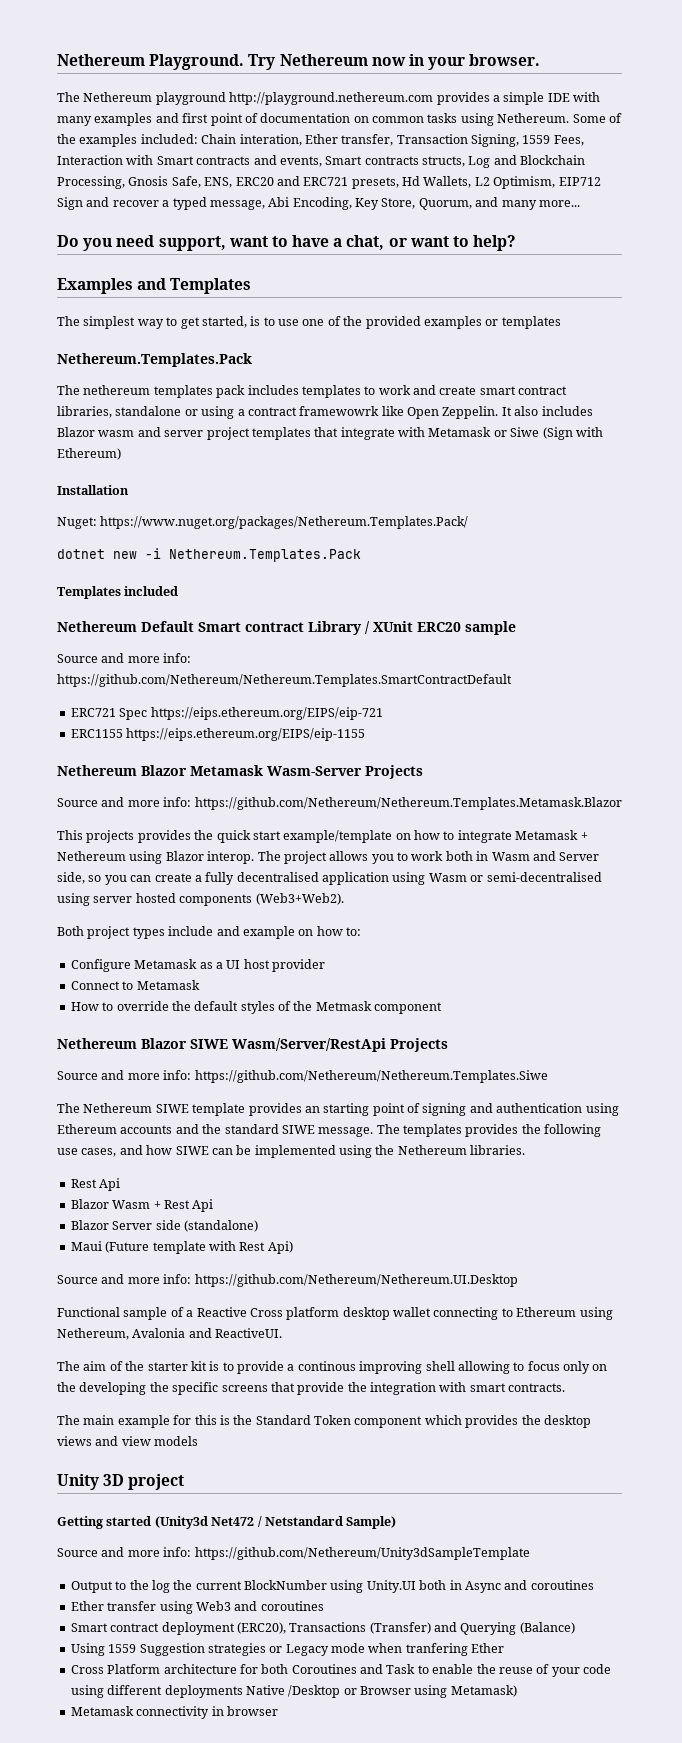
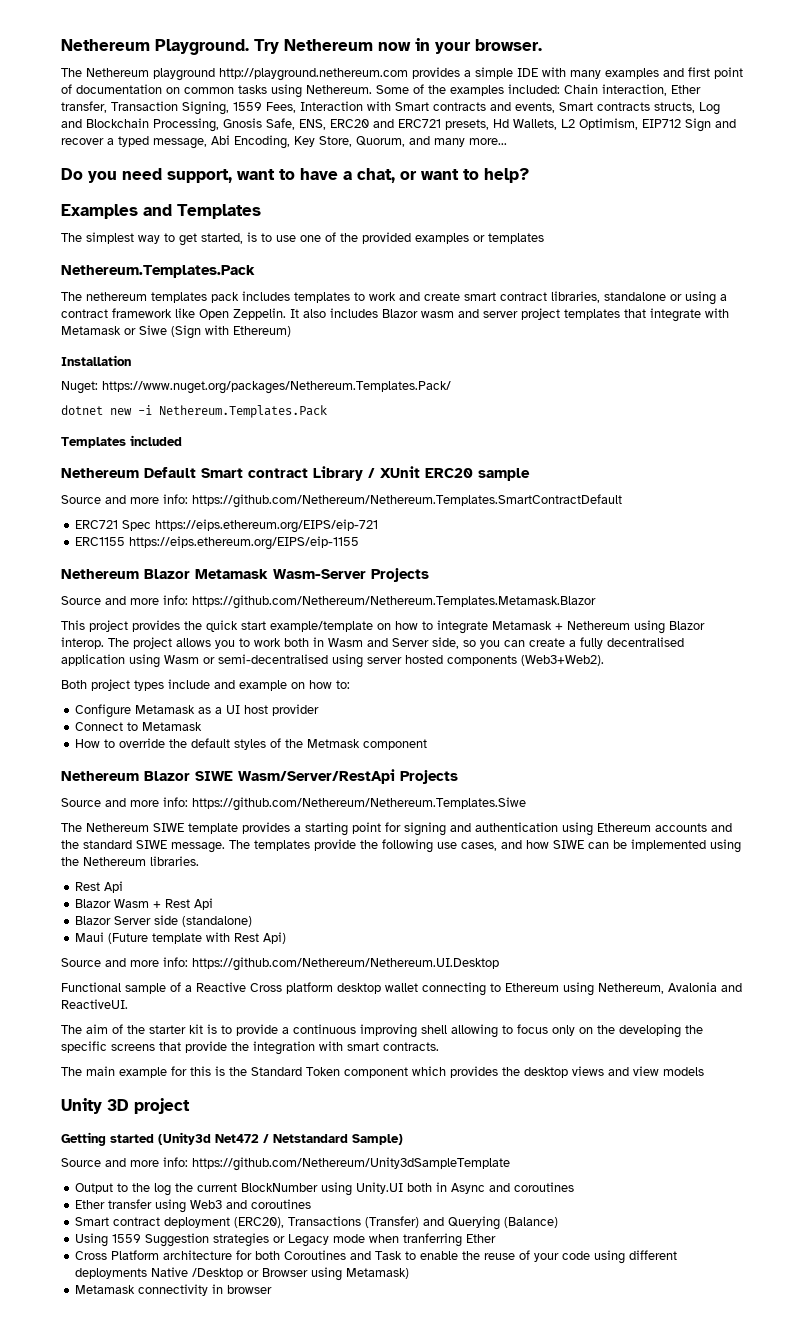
[239,134,302,146] interation, -> [602,84,667,96] interaction,
[299,406,380,416] framewowrk -> [112,308,172,318] framework
[86,830,135,843] projects -> [89,620,128,632] project
[304,1106,320,1113] an -> [294,825,301,832] a
[407,1103,420,1113] of -> [385,822,401,832] for
[465,1124,519,1137] provides -> [314,839,356,851] provide
[297,1361,356,1371] continous -> [293,1024,356,1034] continuous
[405,1643,468,1656] tranfering -> [402,1233,462,1247] tranferring

